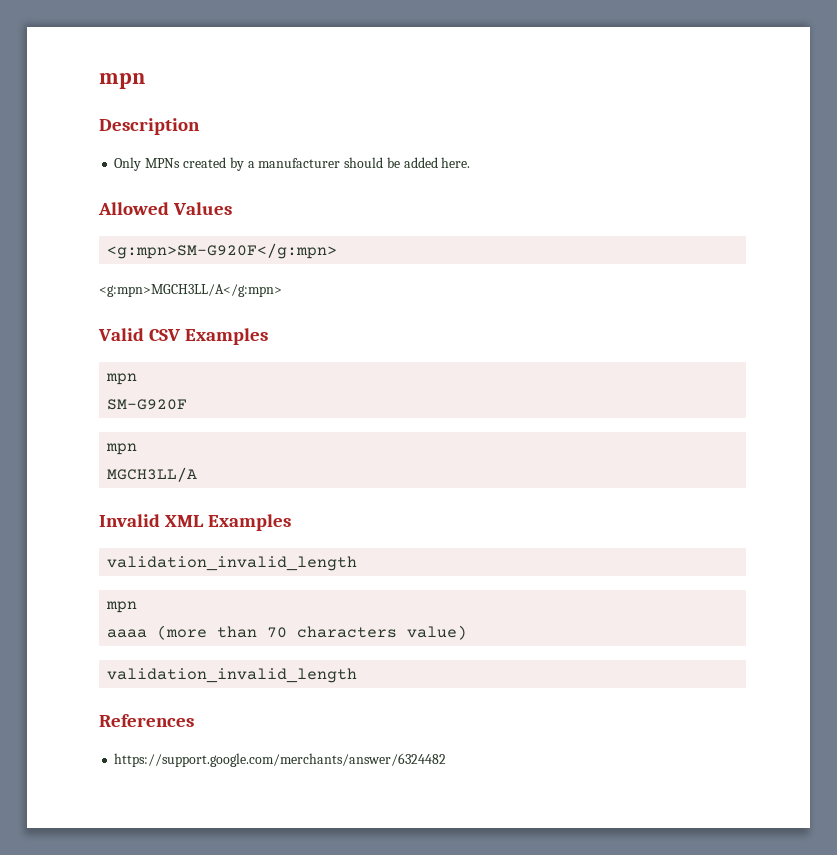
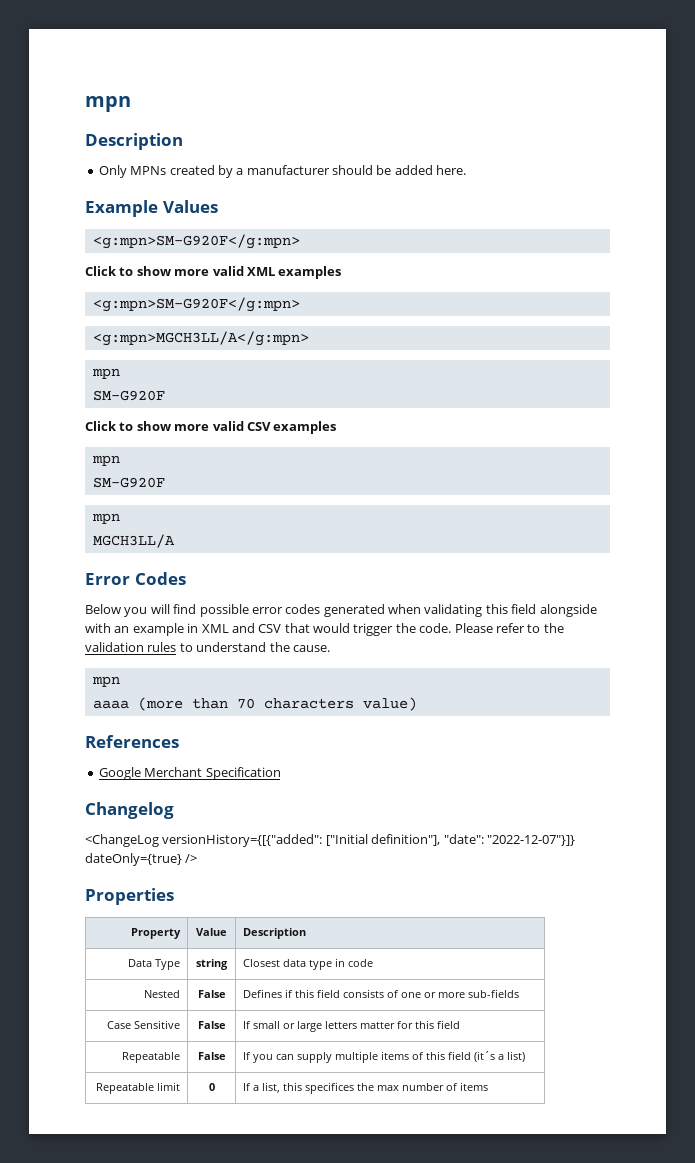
[98,202,169,215] Allowed -> [85,200,158,217] Example
[99,284,282,297] [98,328,269,345] [106,373,138,385] [107,399,188,410] [106,443,138,455] [107,467,198,482] [99,514,292,531] [107,556,358,571] <g:mpn>MGCH3LL/A</g:mpn> // Valid CSV Examples // mpn // SM-G920F // mpn // MGCH3LL/A // Invalid XML Examples // validation_invalid_length -> [85,266,342,279] [92,297,300,312] [92,331,309,346] [91,368,120,379] [92,390,165,401] [85,421,337,434] [91,455,120,466] [92,477,165,488] [91,513,120,524] [92,534,175,548] [85,572,186,585] [85,604,597,617] [85,623,564,636] [85,642,330,652] Click to show more valid XML examples // <g:mpn>SM-G920F</g:mpn> // <g:mpn>MGCH3LL/A</g:mpn> // mpn // SM-G920F // Click to show more valid CSV examples // mpn // SM-G920F // mpn // MGCH3LL/A // Error Codes // Below you will find possible error codes generated when validating this field alongside with an example in XML and CSV that would trigger the code. Please refer to the validation rules to understand the cause.
[107,668,358,683] // validation_invalid_length -> (417, 704) none
[114,753,447,767] https://support.google.com/merchants/answer/6324482 -> [98,767,281,780] [85,802,174,819] [85,834,575,847] [85,853,198,866] [85,888,174,905] [130,928,181,939] [196,928,227,936] [243,928,307,939] [127,959,180,970] [196,959,228,970] [243,958,374,970] [143,990,180,998] [197,990,226,998] [243,989,520,998] [106,1020,180,1029] [197,1021,226,1029] [243,1020,461,1032] [121,1052,180,1063] [197,1052,226,1060] [243,1051,526,1063] [95,1082,180,1094] [208,1083,215,1091] [243,1082,489,1094] Google Merchant Specification // Changelog // <ChangeLog versionHistory={[{"added": ["Initial definition"], "date": "2022-12-07"}]} dateOnly={true} /> // Properties // Property | Value | Description // Data Type | string | Closest data type in code // Nested | False | Defines if this field consists of one or more sub-fields // Case Sensitive | False | If small or large letters matter for this field // Repeatable | False | If you can supply multiple items of this field (it´s a list) // Repeatable limit | 0 | If a list, this specifices the max number of items

